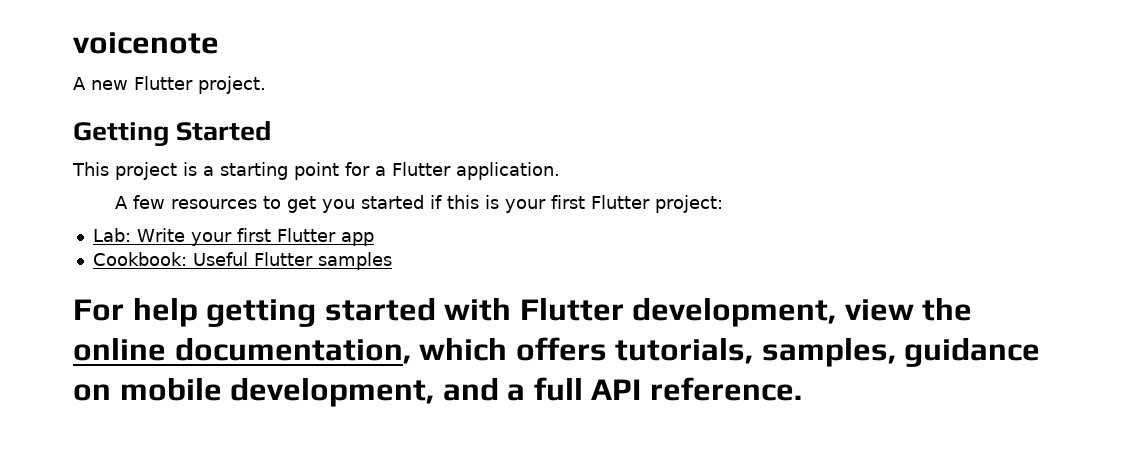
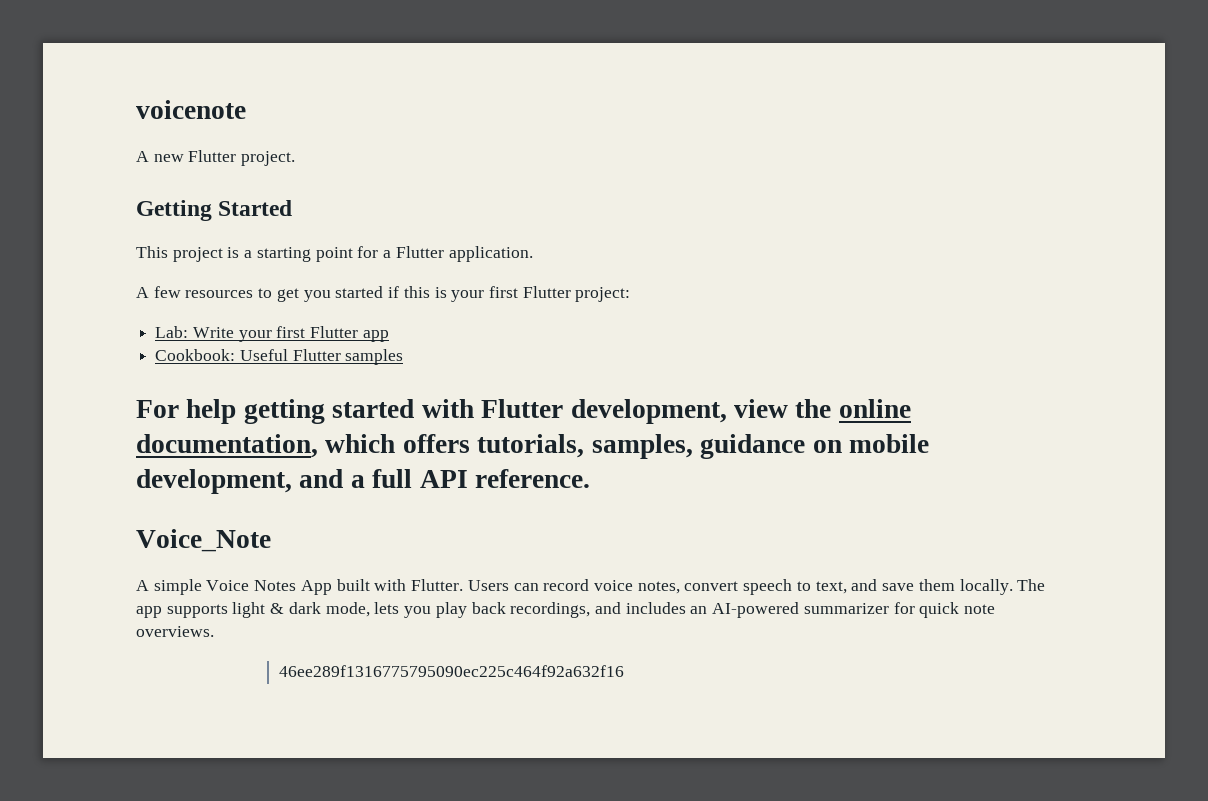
(802, 389) none -> [136,529,271,552] [136,579,1046,595] [136,602,996,618] [136,626,214,637] [279,665,625,677] // Voice_Note // A simple Voice Notes App built with Flutter. Users can record voice notes, convert speech to text, and save them locally. The app supports light & dark mode, lets you play back recordings, and includes an AI-powered summarizer for quick note overviews. // 46ee289f1316775795090ec225c464f92a632f16

